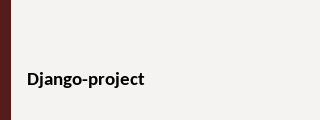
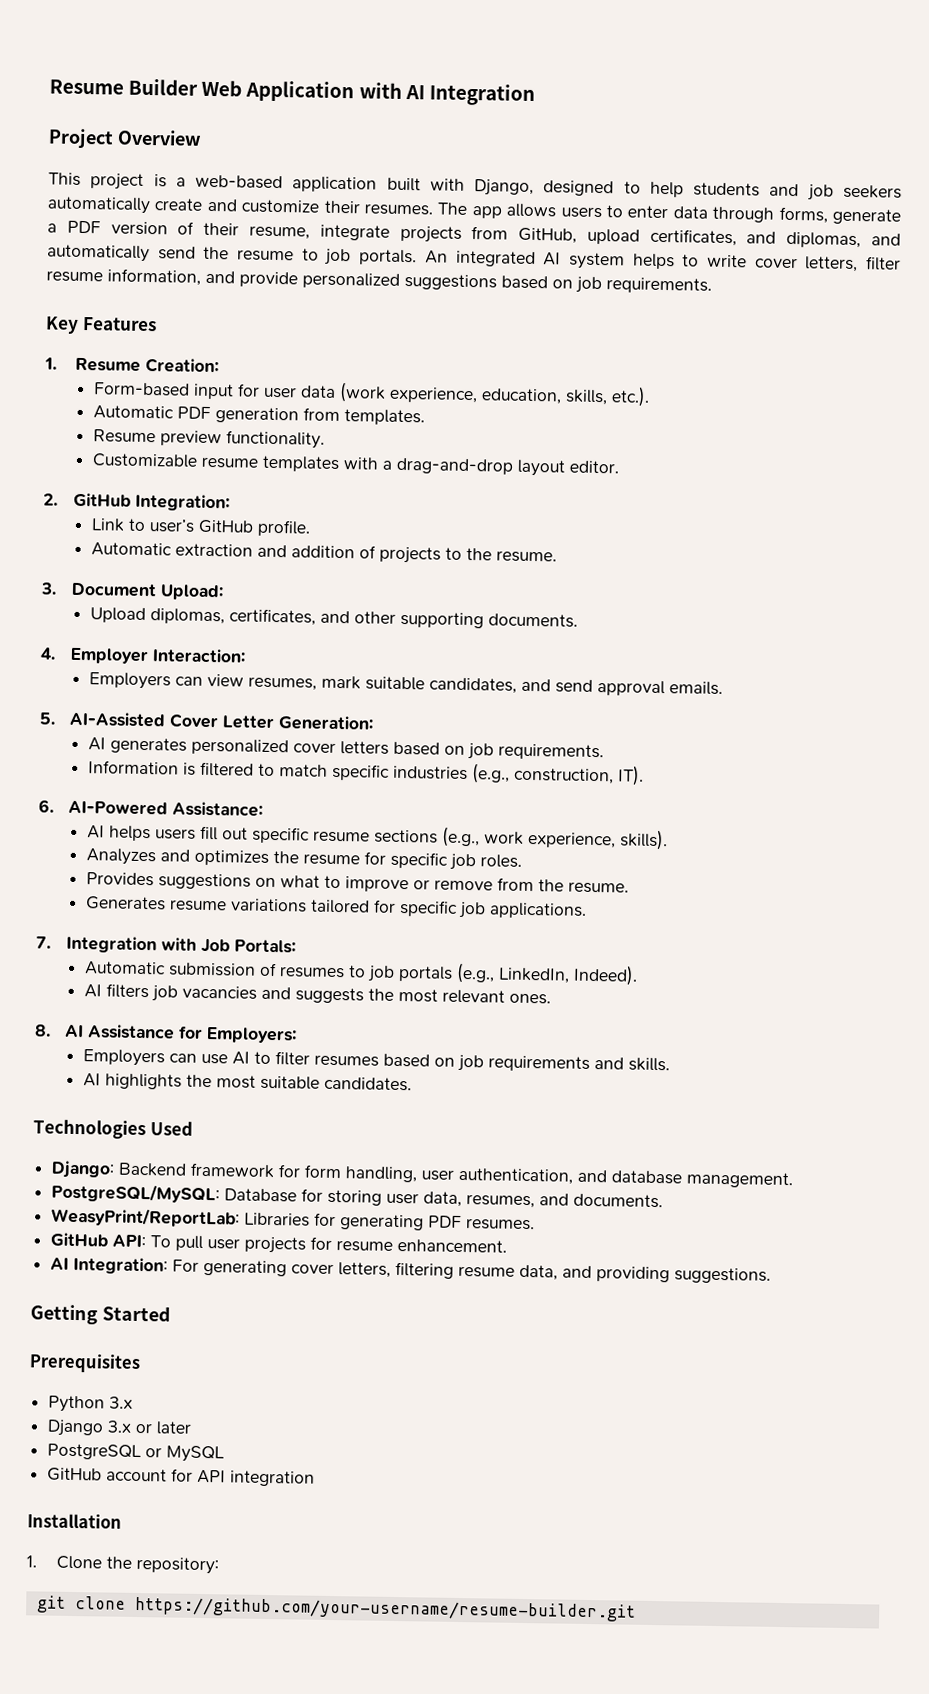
[27,72,145,88] Django-project -> [49,78,535,106] [48,128,202,149] [48,172,902,201] [47,196,901,225] [47,220,902,249] [47,244,901,273] [46,268,712,294] [45,316,157,334] [44,357,219,374] [93,382,651,407] [93,405,426,426] [93,429,326,449] [92,453,621,477] [43,492,230,512] [91,518,312,537] [91,542,558,564] [40,582,224,601] [90,607,579,629] [40,647,246,665] [89,672,724,697] [39,711,374,731] [88,737,605,761] [88,760,645,786] [38,799,263,817] [87,825,669,851] [86,848,523,871] [86,872,630,894] [85,896,588,919] [36,935,296,954] [84,961,639,986] [84,983,552,1005] [35,1024,297,1044] [83,1049,671,1072] [83,1073,413,1092] [33,1119,193,1140] [51,1160,794,1189] [51,1183,664,1209] [51,1207,536,1231] [50,1232,508,1254] [50,1256,772,1284] [30,1304,171,1325] [29,1353,141,1374] [48,1395,134,1413] [47,1419,193,1437] [47,1443,226,1463] [47,1467,316,1487] [27,1513,122,1529] [26,1555,219,1575] [36,1595,636,1622] Resume Builder Web Application with AI Integration // Project Overview // This project is a web-based application built with Django, designed to help students and job seekers automatically create and customize their resumes. The app allows users to enter data through forms, generate a PDF version of their resume, integrate projects from GitHub, upload certificates, and diplomas, and automatically send the resume to job portals. An integrated AI system helps to write cover letters, filter resume information, and provide personalized suggestions based on job requirements. // Key Features // 1. Resume Creation: // Form-based input for user data (work experience, education, skills, etc.). // Automatic PDF generation from templates. // Resume preview functionality. // Customizable resume templates with a drag-and-drop layout editor. // 2. GitHub Integration: // Link to user’s GitHub profile. // Automatic extraction and addition of projects to the resume. // 3. Document Upload: // Upload diplomas, certificates, and other supporting documents. // 4. Employer Interaction: // Employers can view resumes, mark suitable candidates, and send approval emails. // 5. AI-Assisted Cover Letter Generation: // AI generates personalized cover letters based on job requirements. // Information is filtered to match specific industries (e.g., construction, IT). // 6. AI-Powered Assistance: // AI helps users fill out specific resume sections (e.g., work experience, skills). // Analyzes and optimizes the resume for specific job roles. // Provides suggestions on what to improve or remove from the resume. // Generates resume variations tailored for specific job applications. // 7. Integration with Job Portals: // Automatic submission of resumes to job portals (e.g., LinkedIn, Indeed). // AI filters job vacancies and suggests the most relevant ones. // 8. AI Assistance for Employers: // Employers can use AI to filter resumes based on job requirements and skills. // AI highlights the most suitable candidates. // Technologies Used // Django: Backend framework for form handling, user authentication, and database management. // PostgreSQL/MySQL: Database for storing user data, resumes, and documents. // WeasyPrint/ReportLab: Libraries for generating PDF resumes. // GitHub API: To pull user projects for resume enhancement. // AI Integration: For generating cover letters, filtering resume data, and providing suggestions. // Getting Started // Prerequisites // Python 3.x // Django 3.x or later // PostgreSQL or MySQL // GitHub account for API integration // Installation // 1. Clone the repository: // git clone https://github.com/your-username/resume-builder.git

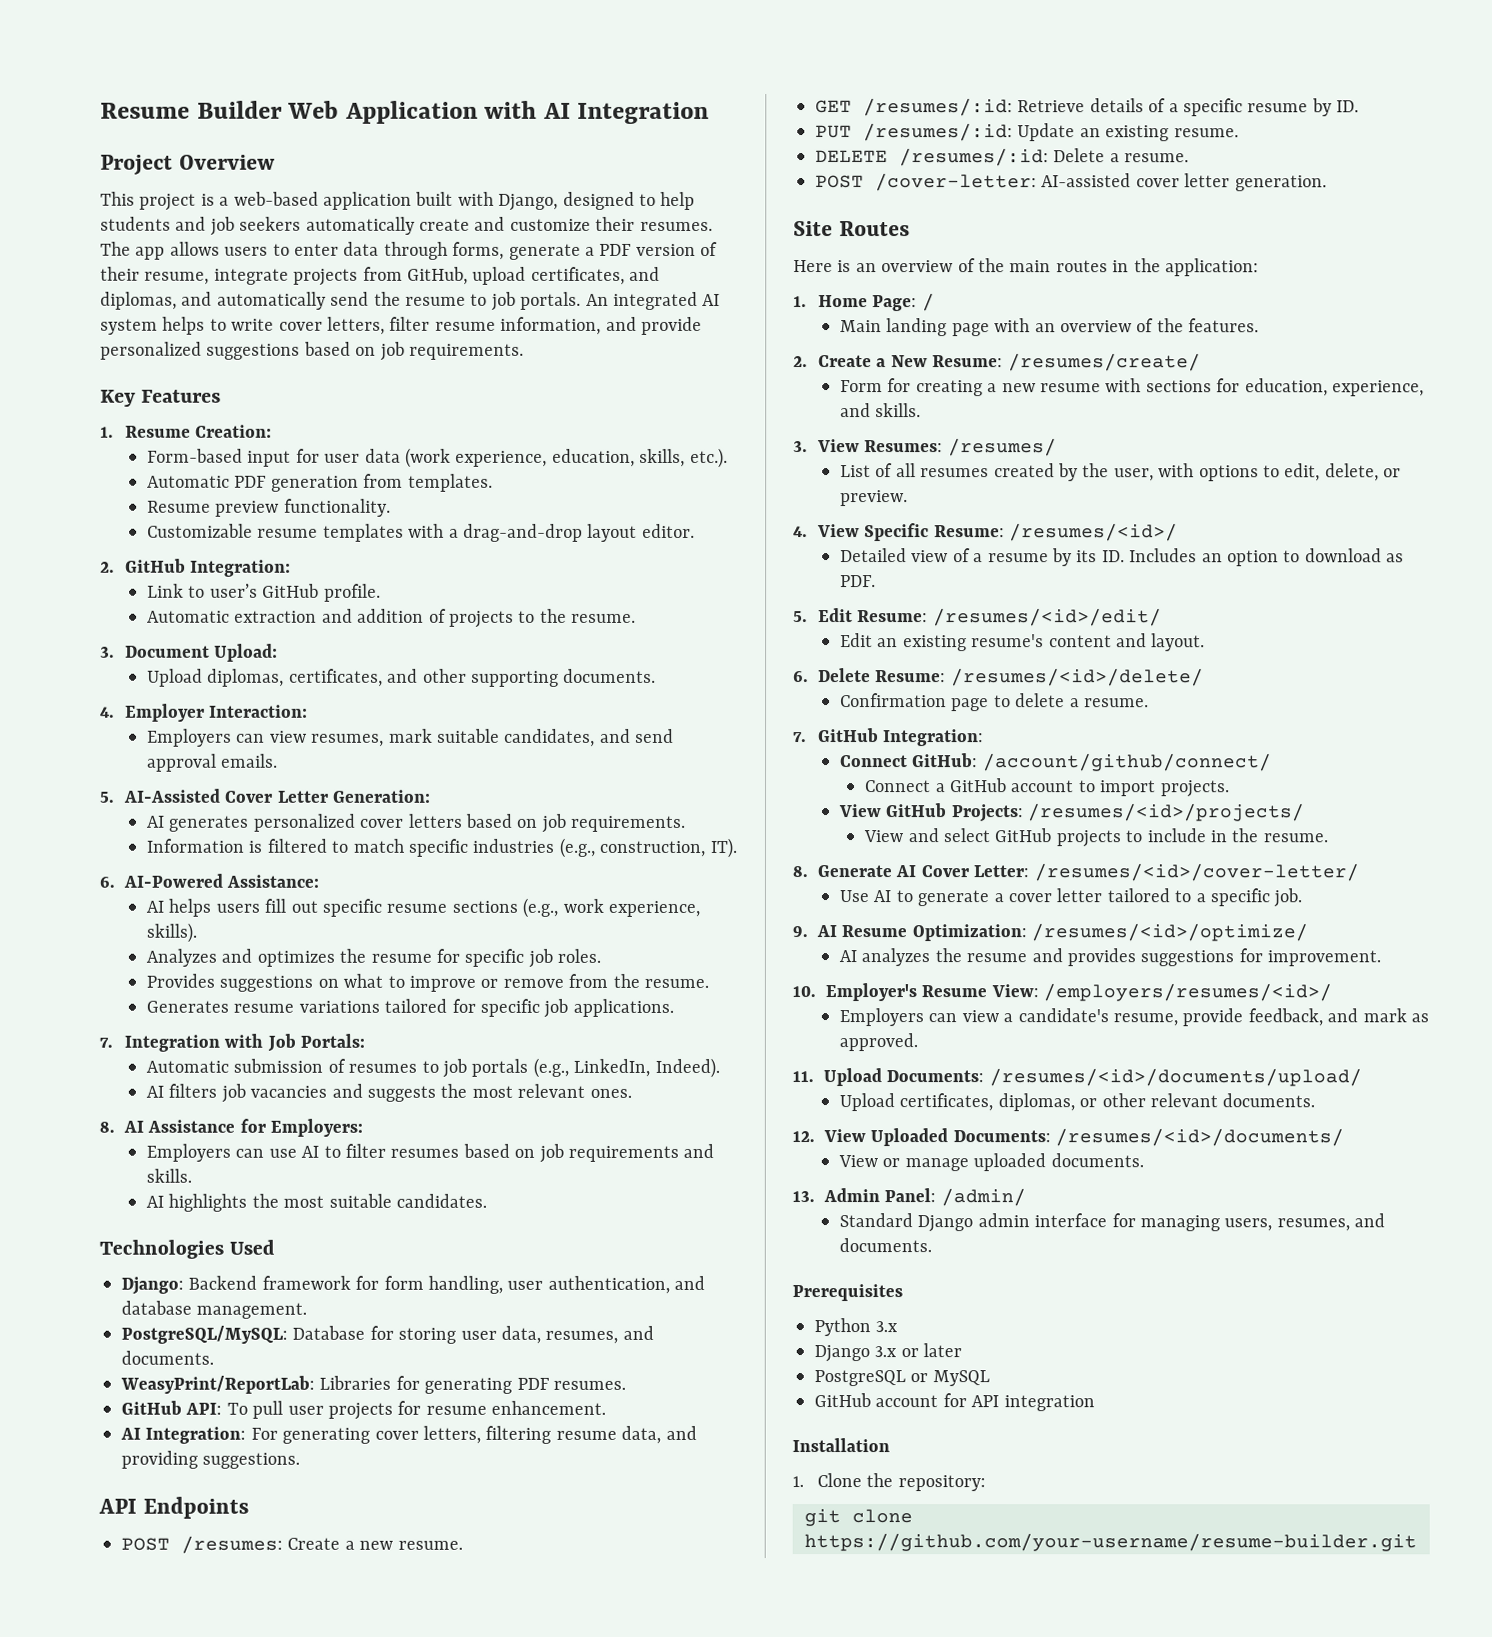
[30,1304,171,1325] Getting Started -> [98,1496,249,1519] [121,1535,463,1554] [815,98,1360,117] [815,123,1239,142] [815,148,1190,167] [815,173,1327,192] [793,221,910,237] [793,258,1259,277] [793,293,935,312] [840,318,1260,337] [793,353,1201,372] [840,378,1425,397] [840,403,922,418] [793,438,1057,457] [840,463,1402,482] [840,490,909,507] [793,523,1179,542] [840,548,1405,567] [840,575,877,588] [793,608,1162,627] [840,633,1206,652] [793,668,1204,687] [840,693,1150,712] [793,728,985,747] [840,753,1272,772] [865,778,1230,798] [839,803,1306,823] [863,828,1328,848] [792,863,1359,882] [839,888,1303,908] [792,923,1309,942] [839,948,1382,967] [792,983,1333,1002] [839,1008,1430,1027] [839,1033,919,1052] [792,1068,1362,1087] [839,1093,1316,1112] [792,1128,1345,1147] [838,1153,1144,1172] [792,1188,1026,1207] [839,1213,1386,1233] [839,1238,933,1253] API Endpoints // POST /resumes: Create a new resume. // GET /resumes/:id: Retrieve details of a specific resume by ID. // PUT /resumes/:id: Update an existing resume. // DELETE /resumes/:id: Delete a resume. // POST /cover-letter: AI-assisted cover letter generation. // Site Routes // Here is an overview of the main routes in the application: // 1. Home Page: / // Main landing page with an overview of the features. // 2. Create a New Resume: /resumes/create/ // Form for creating a new resume with sections for education, experience, and skills. // 3. View Resumes: /resumes/ // List of all resumes created by the user, with options to edit, delete, or preview. // 4. View Specific Resume: /resumes/<id>/ // Detailed view of a resume by its ID. Includes an option to download as PDF. // 5. Edit Resume: /resumes/<id>/edit/ // Edit an existing resume's content and layout. // 6. Delete Resume: /resumes/<id>/delete/ // Confirmation page to delete a resume. // 7. GitHub Integration: // Connect GitHub: /account/github/connect/ // Connect a GitHub account to import projects. // View GitHub Projects: /resumes/<id>/projects/ // View and select GitHub projects to include in the resume. // 8. Generate AI Cover Letter: /resumes/<id>/cover-letter/ // Use AI to generate a cover letter tailored to a specific job. // 9. AI Resume Optimization: /resumes/<id>/optimize/ // AI analyzes the resume and provides suggestions for improvement. // 10. Employer's Resume View: /employers/resumes/<id>/ // Employers can view a candidate's resume, provide feedback, and mark as approved. // 11. Upload Documents: /resumes/<id>/documents/upload/ // Upload certificates, diplomas, or other relevant documents. // 12. View Uploaded Documents: /resumes/<id>/documents/ // View or manage uploaded documents. // 13. Admin Panel: /admin/ // Standard Django admin interface for managing users, resumes, and documents.

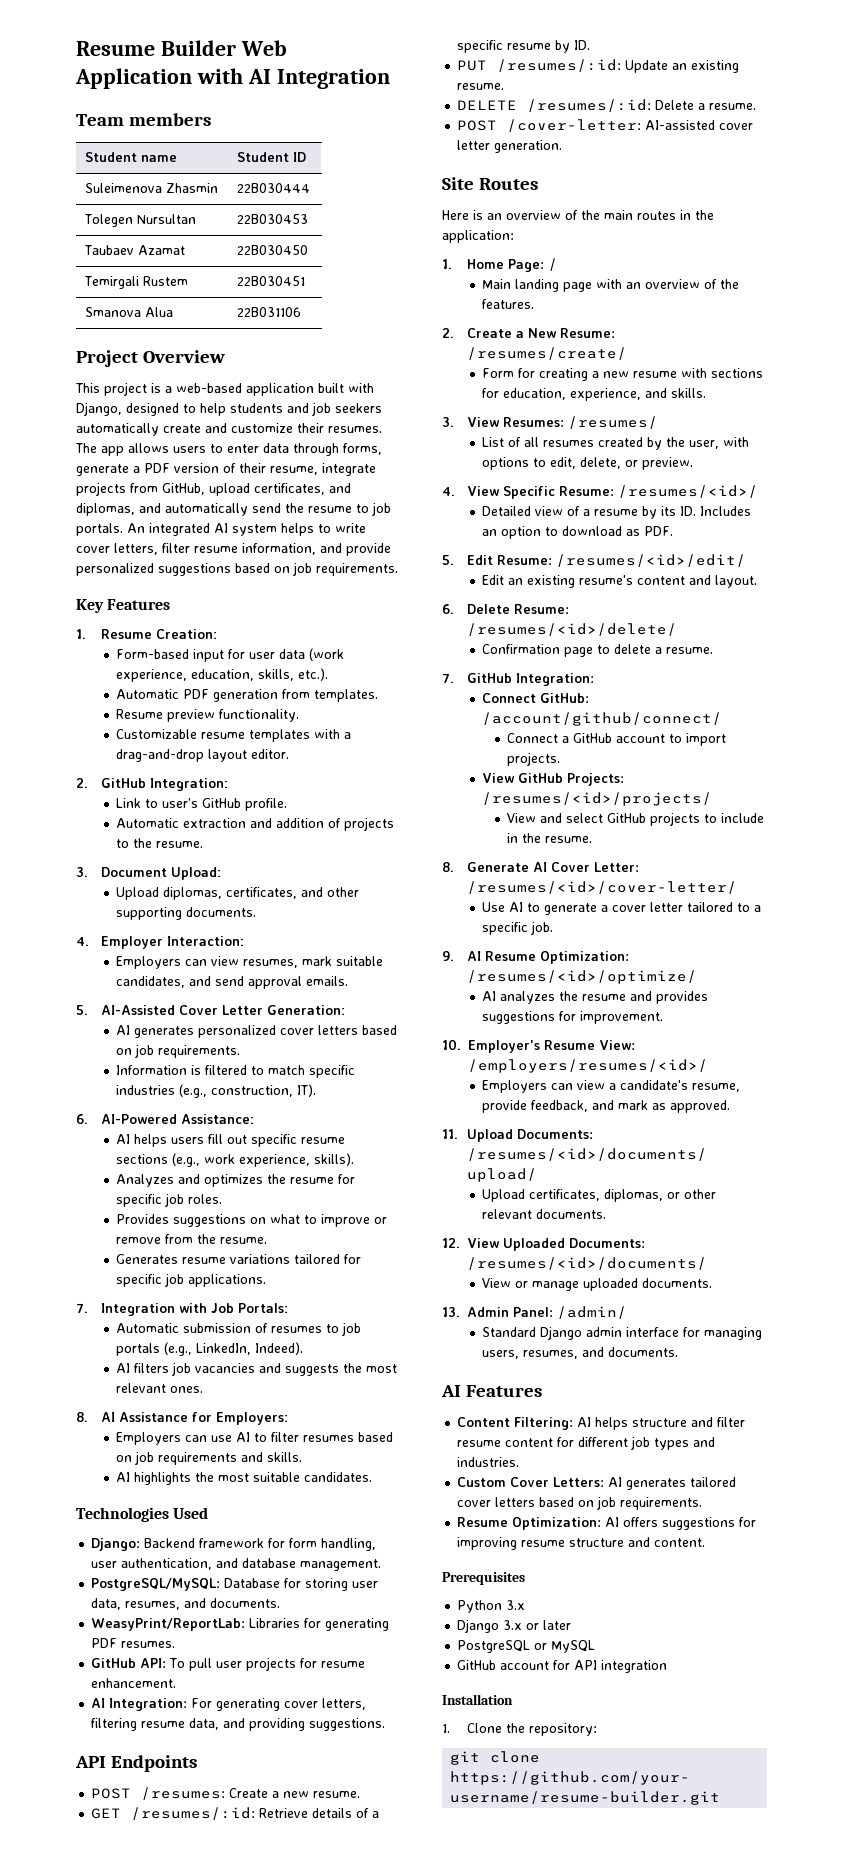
(710, 112) none -> [76,113,212,126] [85,152,178,162] [237,152,307,162] [85,183,219,193] [237,183,311,193] [84,214,197,227] [237,214,309,224] [84,245,186,255] [237,245,309,255] [84,276,189,289] [237,276,306,286] [85,307,174,317] [237,307,302,317] // Team members // Student name | Student ID // Suleimenova Zhasmin | 22B030444 // Tolegen Nursultan | 22B030453 // Taubaev Azamat | 22B030450 // Temirgali Rustem | 22B030451 // Smanova Alua | 22B031106
(933, 1245) none -> [441,1385,543,1397] [457,1417,746,1430] [457,1436,716,1450] [457,1457,520,1467] [457,1477,737,1490] [457,1496,703,1510] [457,1517,757,1530] [457,1537,706,1550] // AI Features // Content Filtering: AI helps structure and filter resume content for different job types and industries. // Custom Cover Letters: AI generates tailored cover letters based on job requirements. // Resume Optimization: AI offers suggestions for improving resume structure and content.

